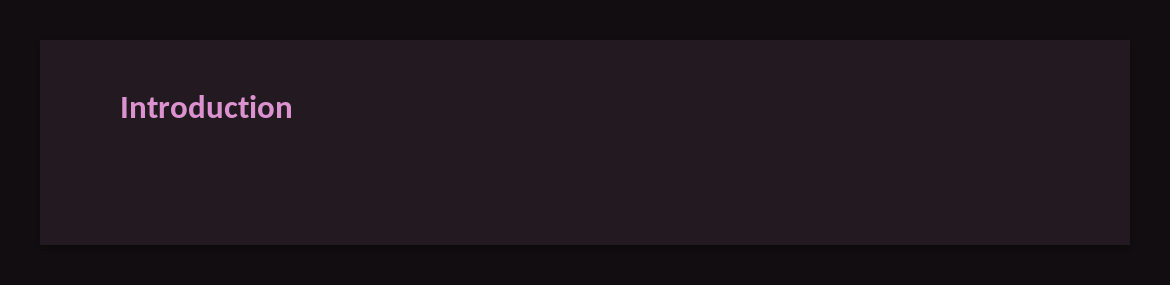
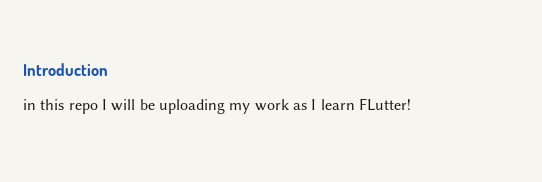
(293, 106) none -> [23,98,411,114] // in this repo I will be uploading my work as I learn FLutter!

